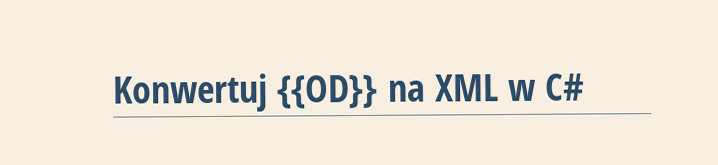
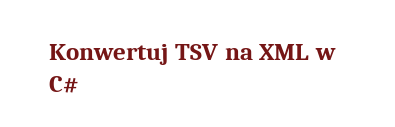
[276,74,379,109] {{OD}} -> [174,44,218,60] TSV

